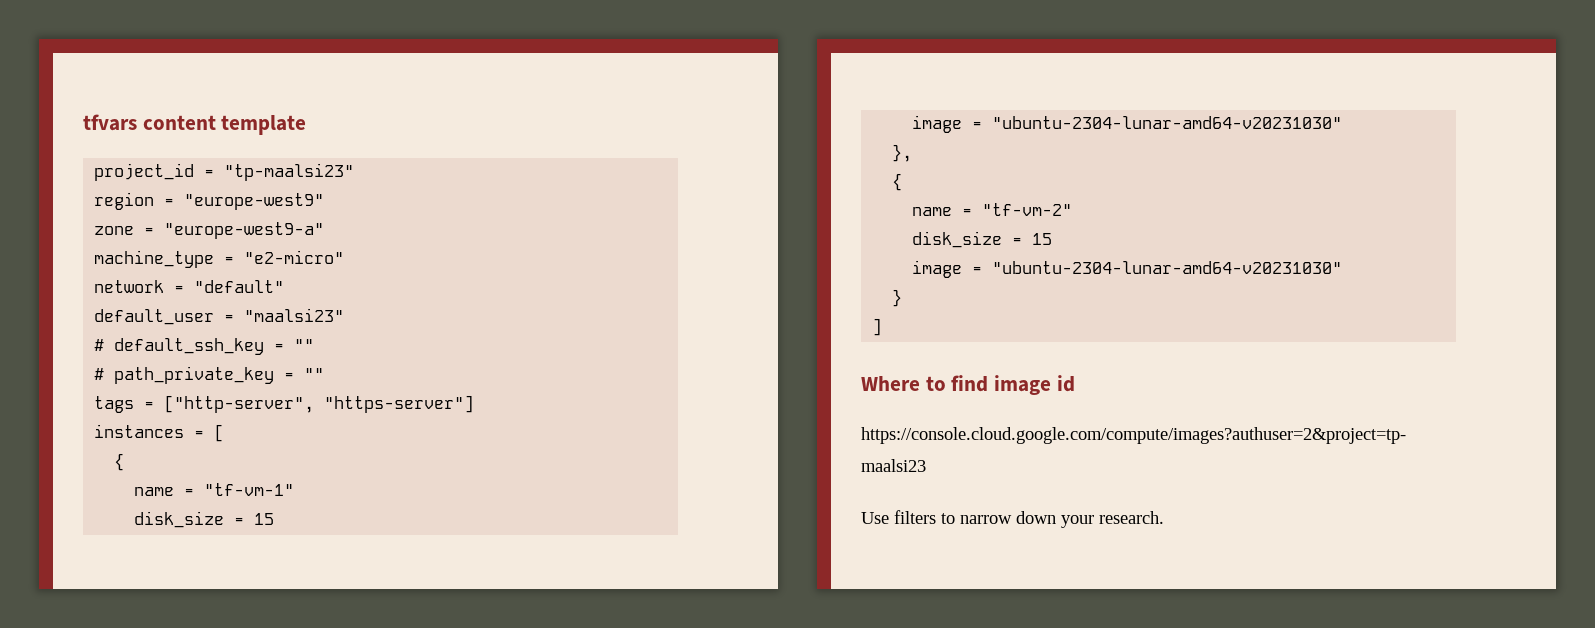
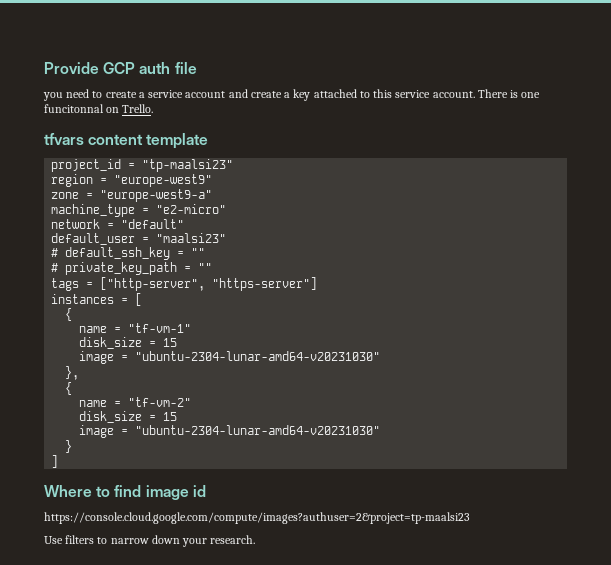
(83, 122) none -> [44,62,197,74] [43,89,541,101] [44,104,154,113] Provide GCP auth file // you need to create a service account and create a key attached to this service account. There is one funcitonnal on Trello. //
[114,366,275,384] path_private_key -> [65,262,178,275] private_key_path

